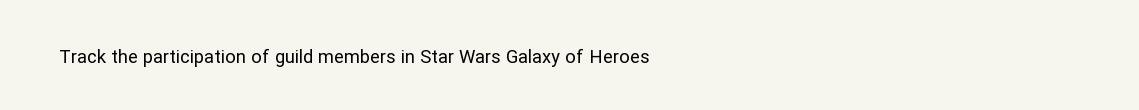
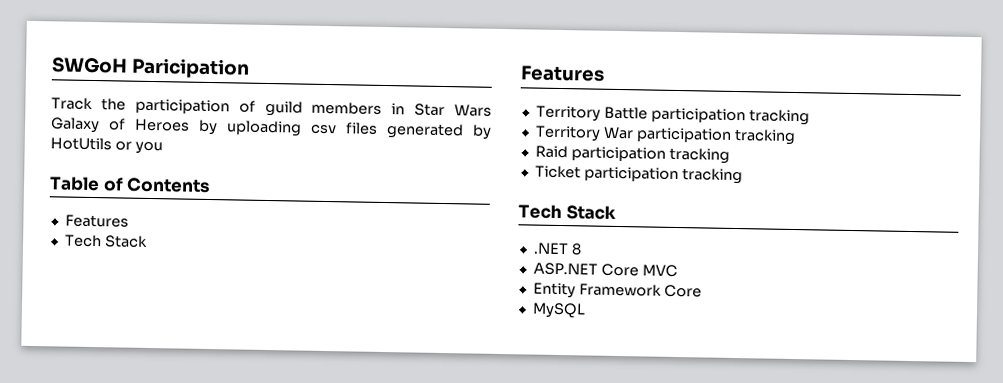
(59, 56) none -> [51,57,250,79] SWGoH Paricipation //
(650, 56) none -> [198,119,492,140] [50,137,163,155] [49,176,211,194] [64,214,129,228] [63,234,148,248] [520,65,605,82] [535,105,810,126] [534,125,796,146] [534,145,730,164] [534,165,743,185] [518,204,616,220] [532,242,582,256] [532,262,678,278] [532,282,702,299] [531,302,586,319] by uploading csv files generated by HotUtils or you // Table of Contents // Features // Tech Stack // Features // Territory Battle participation tracking // Territory War participation tracking // Raid participation tracking // Ticket participation tracking // Tech Stack // .NET 8 // ASP.NET Core MVC // Entity Framework Core // MySQL

